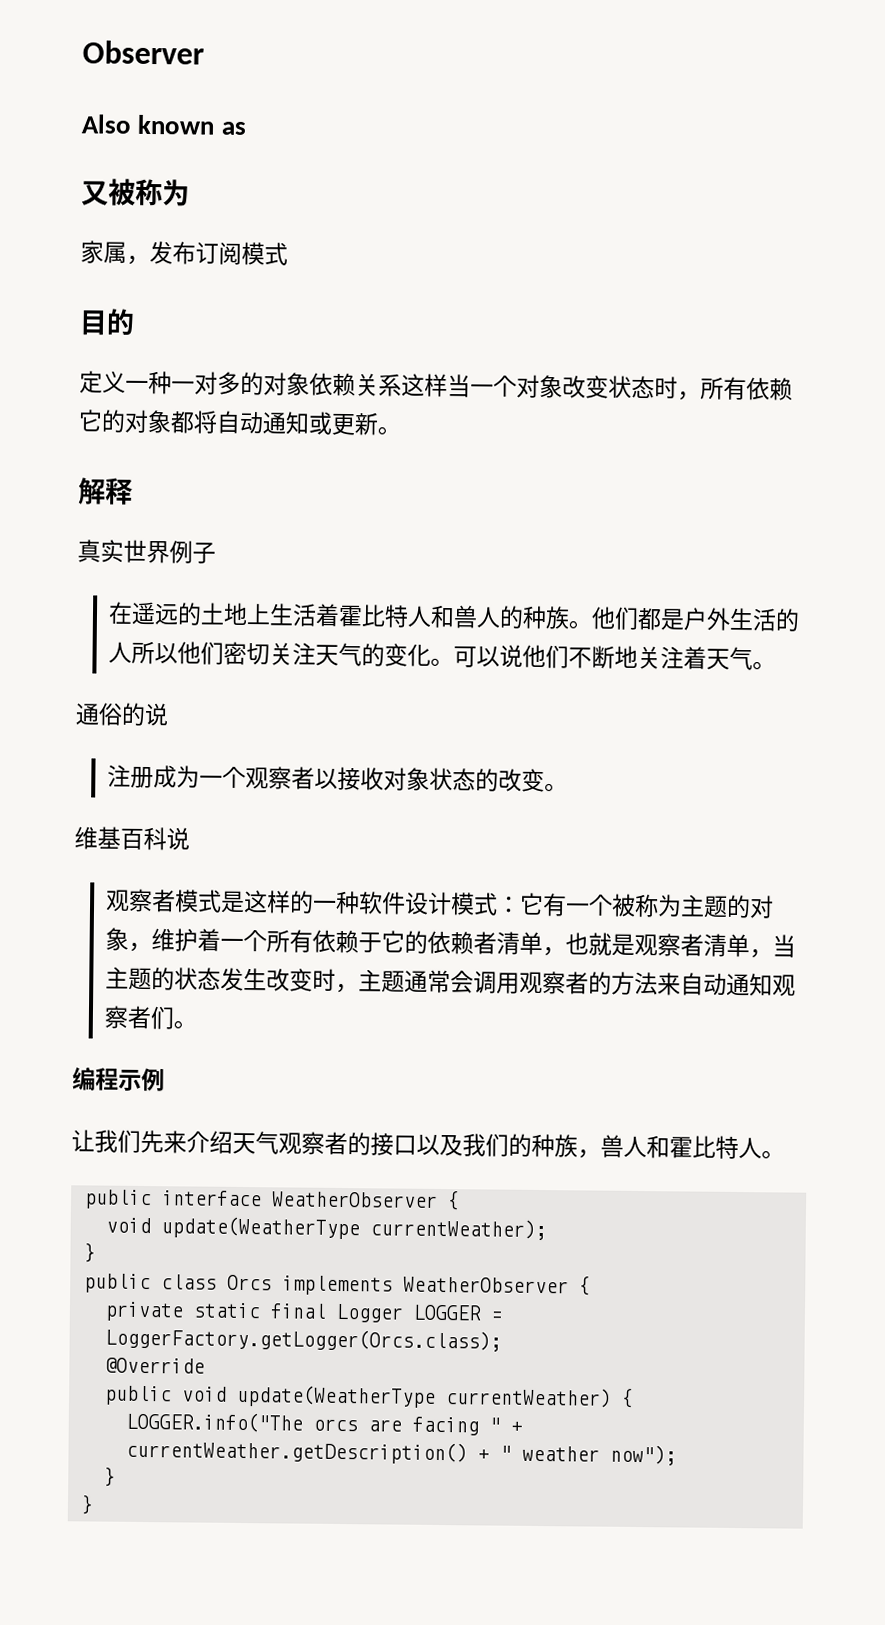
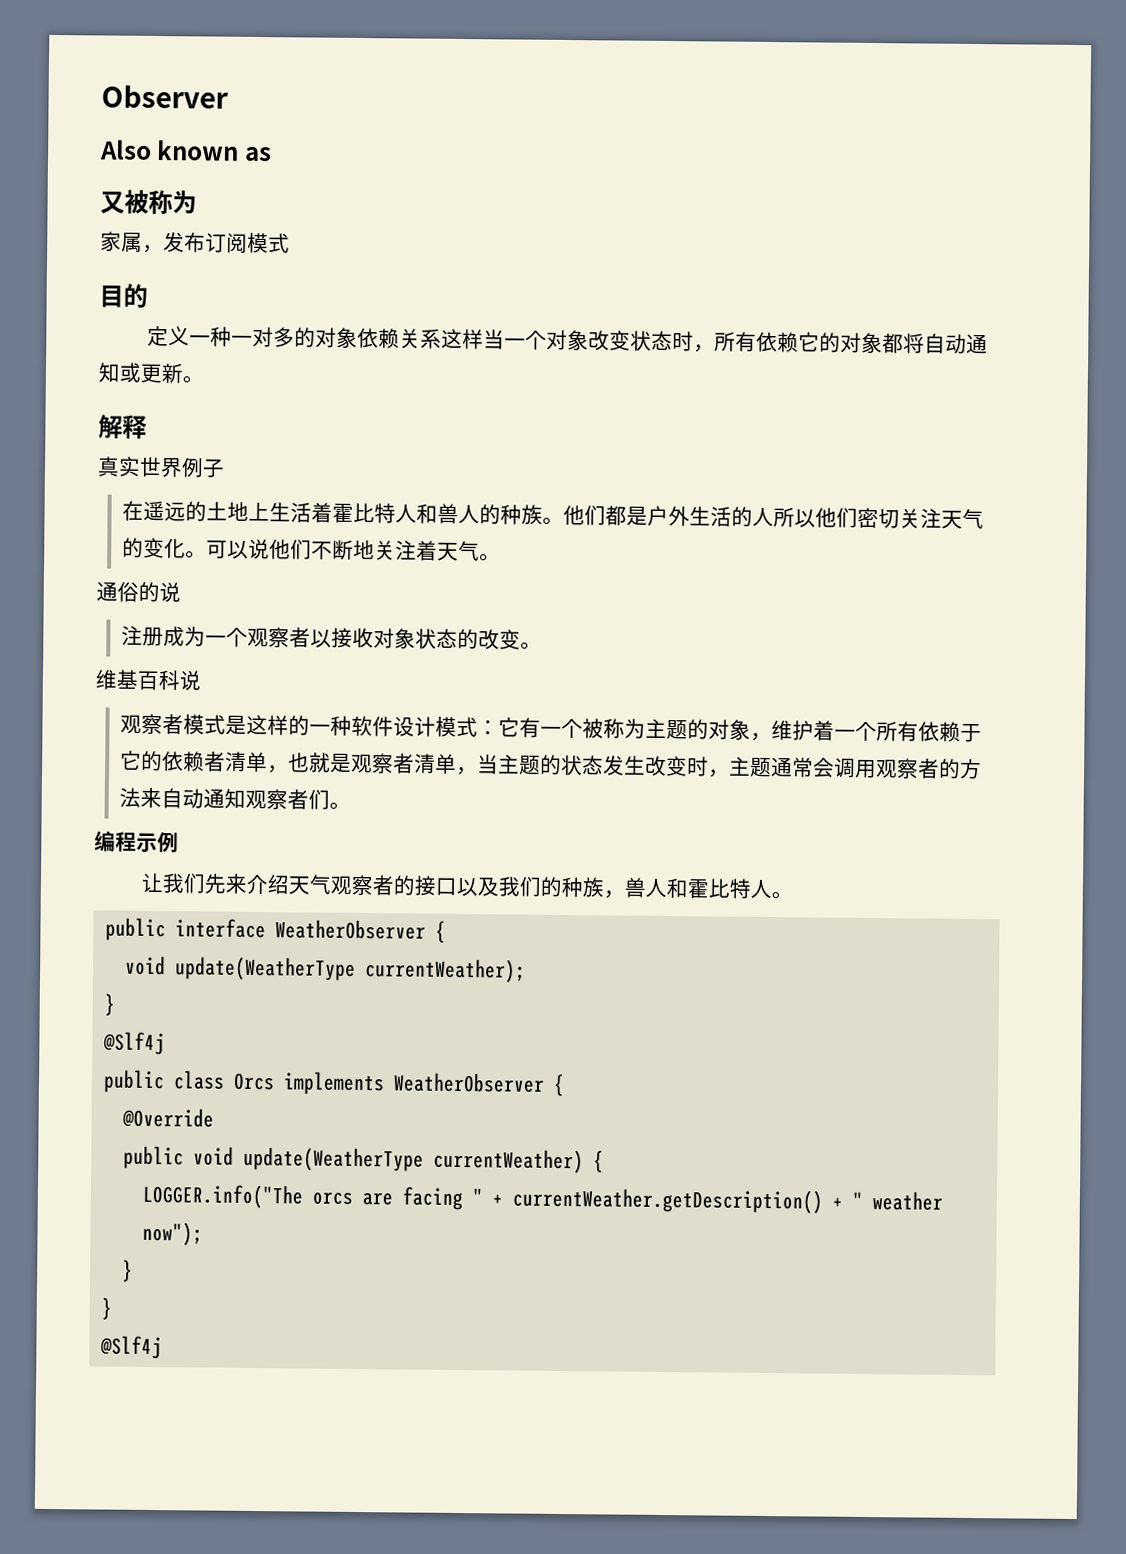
(96, 1252) none -> [103,1031,166,1056] // @Slf4j
[104,1301,502,1323] [104,1327,502,1352] // private static final Logger LOGGER = LoggerFactory.getLogger(Orcs.class); -> (566, 1085) none
(94, 1504) none -> [100,1335,163,1360] // @Slf4j

